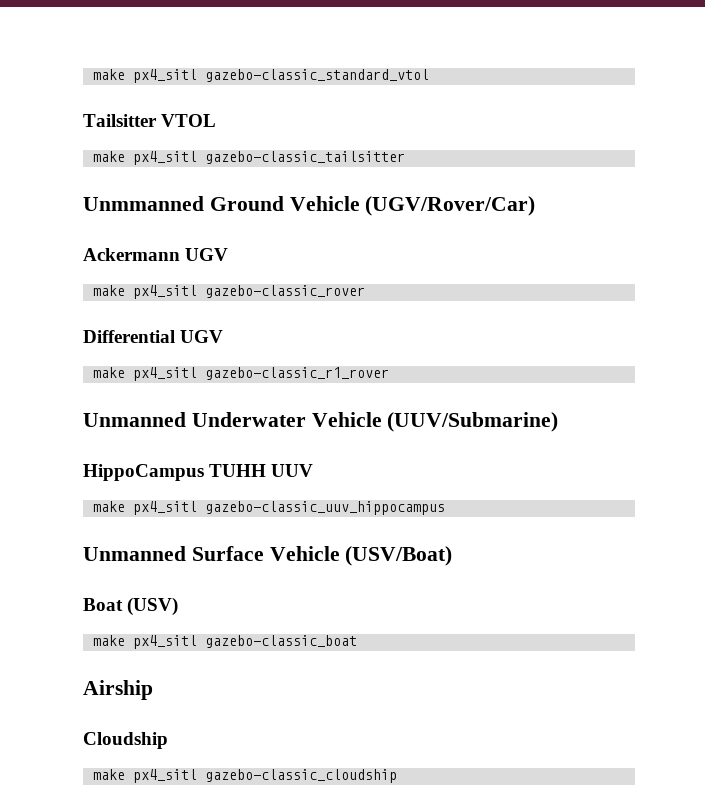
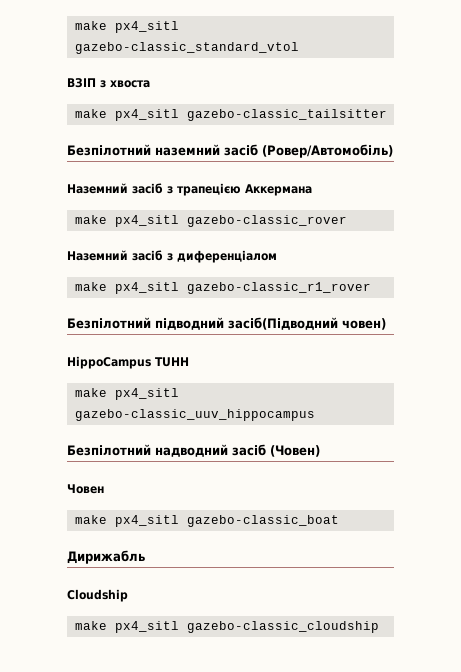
[83,114,217,127] Tailsitter VTOL -> [67,78,150,88] ВЗІП з хвоста
[83,196,536,216] [83,248,229,261] Unmmanned Ground Vehicle (UGV/Rover/Car) // Ackermann UGV -> [67,144,393,158] [67,183,312,196] Безпілотний наземний засіб (Ровер/Автомобіль) // Наземний засіб з трапецією Аккермана
[83,330,224,343] Differential UGV -> [67,250,277,263] Наземний засіб з диференціалом
[83,412,559,432] Unmanned Underwater Vehicle (UUV/Submarine) -> [67,317,386,330] Безпілотний підводний засіб(Підводний човен)
[271,464,314,477] UUV -> (189, 362) none
[83,546,453,566] [83,597,179,616] Unmanned Surface Vehicle (USV/Boat) // Boat (USV) -> [67,444,320,457] [67,484,104,494] Безпілотний надводний засіб (Човен) // Човен
[83,680,153,700] Airship -> [67,550,145,564] Дирижабль

